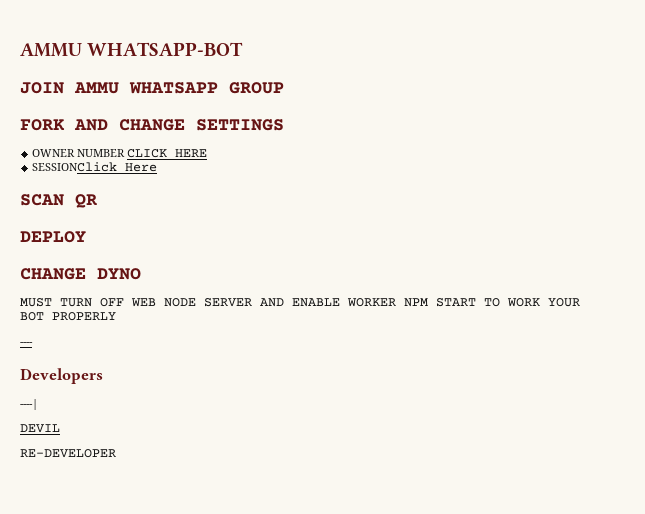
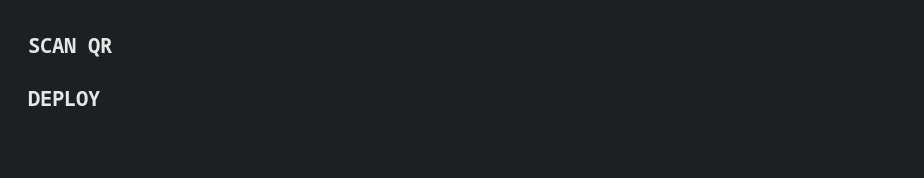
[20,42,244,57] [20,82,284,94] [20,119,284,131] [32,149,208,158] [32,162,158,172] [20,194,97,208] [20,231,86,243] [20,268,141,280] [20,298,580,307] [20,312,116,321] [20,342,33,345] [20,368,103,384] [20,399,38,410] [20,424,60,433] [20,449,116,458] AMMU WHATSAPP-BOT // JOIN AMMU WHATSAPP GROUP // FORK AND CHANGE SETTINGS // OWNER NUMBER CLICK HERE // SESSIONClick Here // SCAN QR // DEPLOY // CHANGE DYNO // MUST TURN OFF WEB NODE SERVER AND ENABLE WORKER NPM START TO WORK YOUR BOT PROPERLY // ---- // Developers // ----| // DEVIL // RE-DEVELOPER -> [28,38,112,57] [28,91,100,106] SCAN QR // DEPLOY

